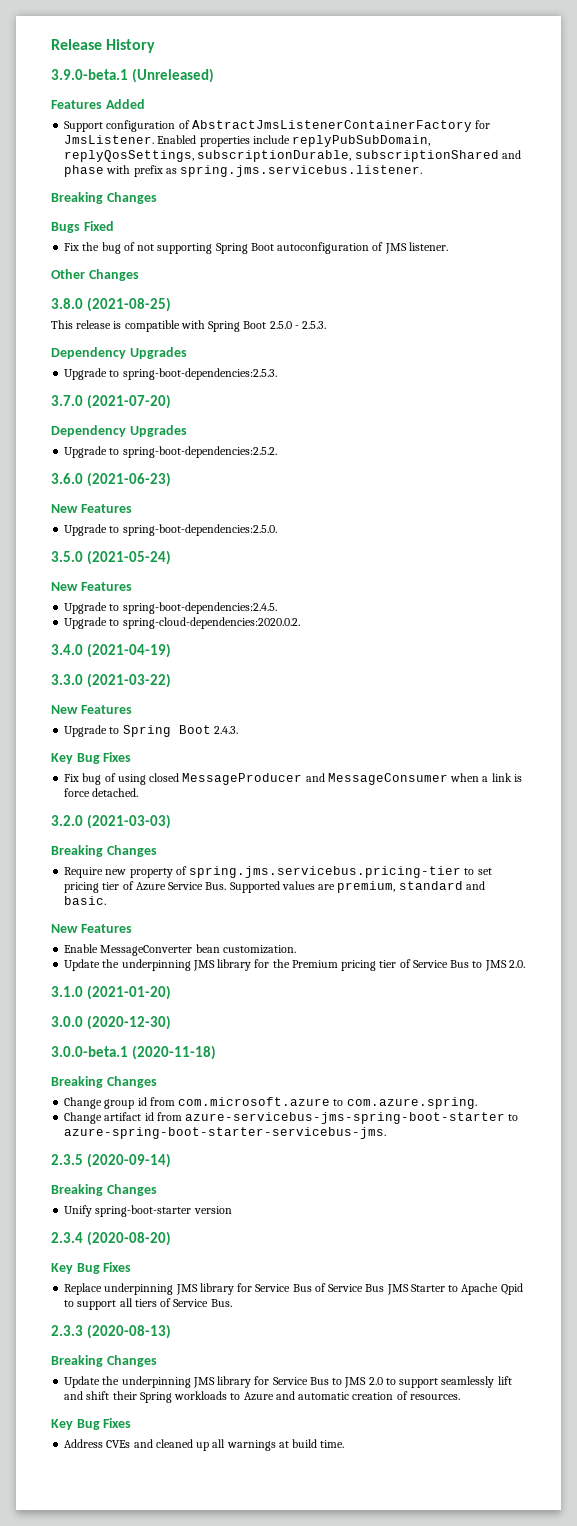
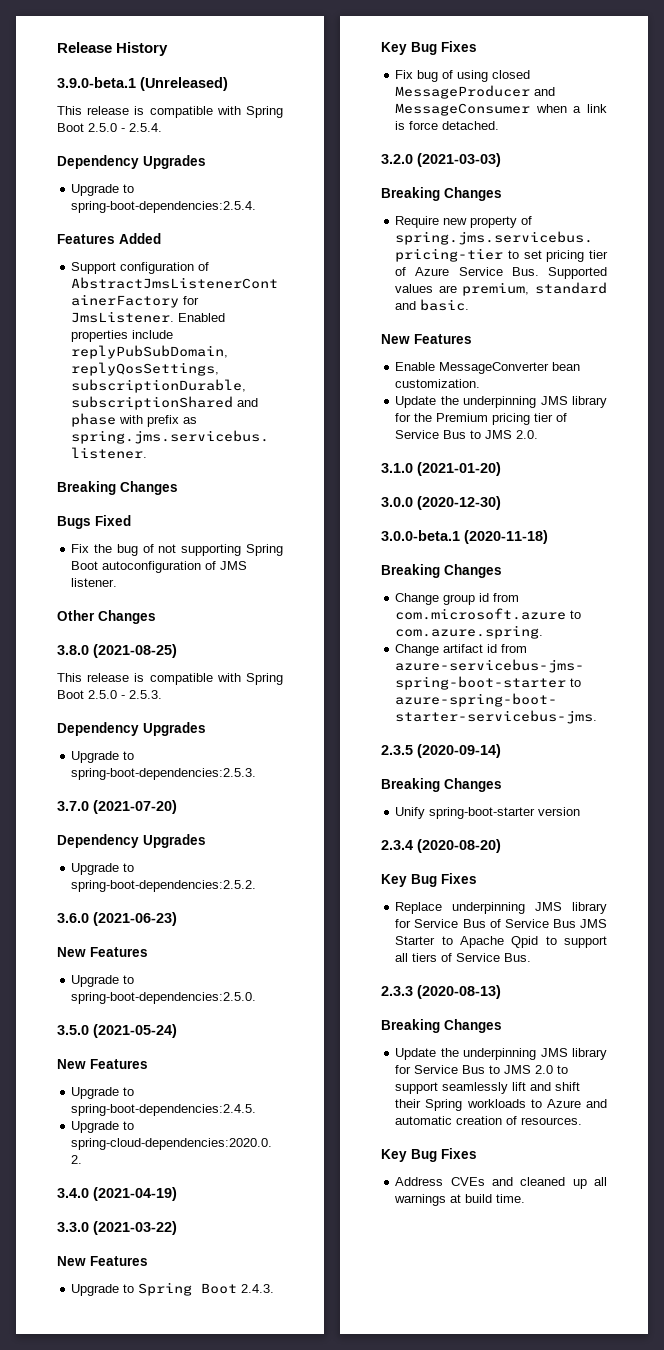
(214, 75) none -> [57,106,283,118] [57,123,162,132] [57,155,206,169] [71,184,135,196] [71,201,257,213] // This release is compatible with Spring Boot 2.5.0 - 2.5.4. // Dependency Upgrades // Upgrade to spring-boot-dependencies:2.5.4.

